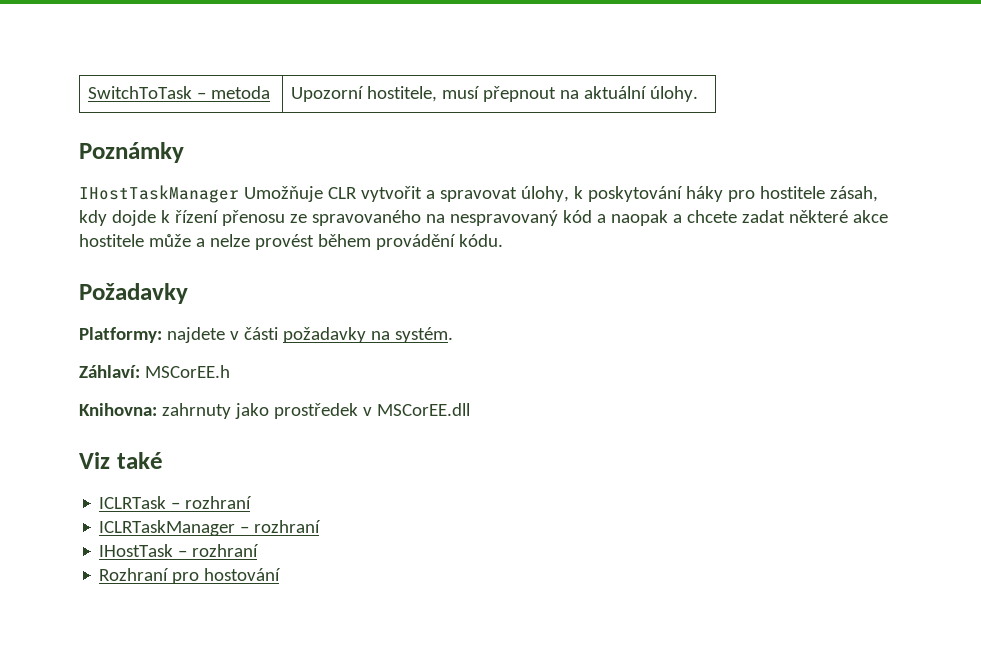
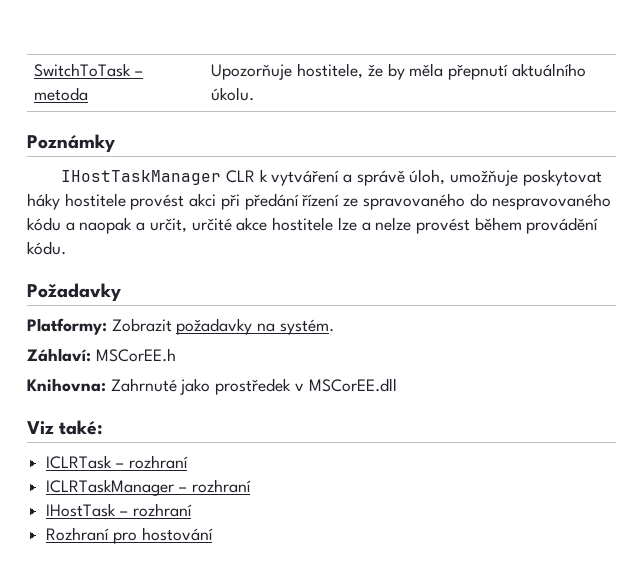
[290,86,698,102] [79,142,184,163] [79,185,878,203] [79,210,848,226] Upozorní hostitele, musí přepnout na aktuální úlohy. // Poznámky // IHostTaskManager Umožňuje CLR vytvořit a spravovat úlohy, k poskytování háky pro hostitele zásah, kdy dojde k řízení přenosu ze spravovaného na nespravovaný kód a naopak a chcete zadat některé -> [211,63,586,80] [211,87,255,101] [27,134,115,153] [61,169,602,186] [27,193,612,210] [27,217,232,234] Upozorňuje hostitele, že by měla přepnutí aktuálního úkolu. // Poznámky // IHostTaskManager CLR k vytváření a správě úloh, umožňuje poskytovat háky hostitele provést akci při předání řízení ze spravovaného do nespravovaného kódu a naopak a určit, určité
[148,234,191,247] může -> [337,217,357,231] lze
[166,327,278,343] najdete v části -> [111,318,172,332] Zobrazit
[161,403,231,419] zahrnuty -> [110,378,177,392] Zahrnuté
[116,452,163,469] také -> [59,420,104,435] také:

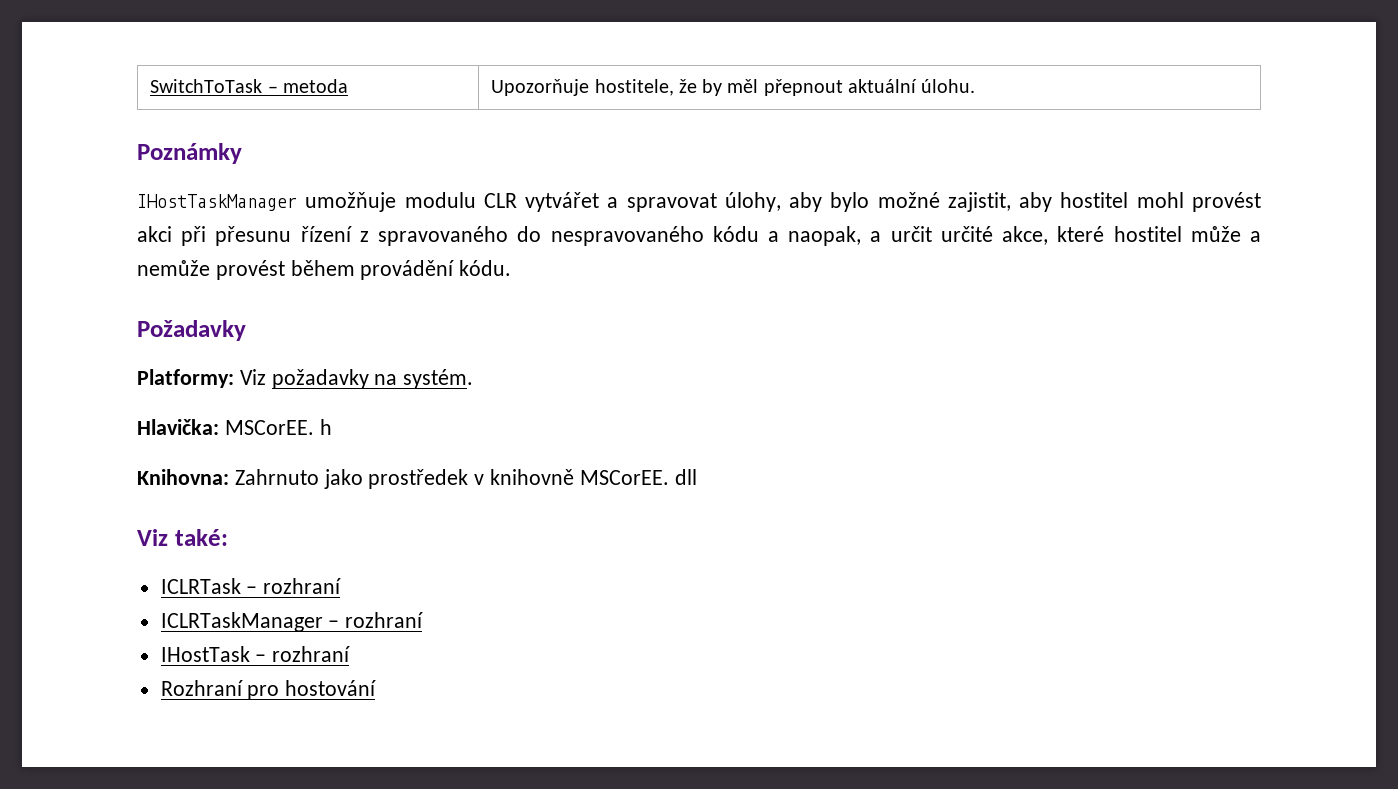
[409,63,586,80] [211,87,255,101] [27,134,115,153] [61,169,602,186] [27,193,359,210] měla přepnutí aktuálního úkolu. // Poznámky // IHostTaskManager CLR k vytváření a správě úloh, umožňuje poskytovat háky hostitele provést akci při předání řízení ze -> [727,79,976,96] [137,143,242,164] [137,192,1261,212] [137,226,369,246] měl přepnout aktuální úlohu. // Poznámky // IHostTaskManager umožňuje modulu CLR vytvářet a spravovat úlohy, aby bylo možné zajistit, aby hostitel mohl provést akci při přesunu řízení z
[79,217,412,234] naopak a určit, určité akce hostitele lze a nelze -> [788,226,1261,246] [137,260,210,276] naopak, a určit určité akce, které hostitel může a nemůže
[111,318,172,332] Zobrazit -> [239,369,266,385] Viz
[27,348,176,362] Záhlaví: MSCorEE.h -> [137,419,332,435] Hlavička: MSCorEE. h
[110,378,177,392] Zahrnuté -> [234,469,319,485] Zahrnuto
[308,378,397,392] MSCorEE.dll -> [490,469,697,485] knihovně MSCorEE. dll

